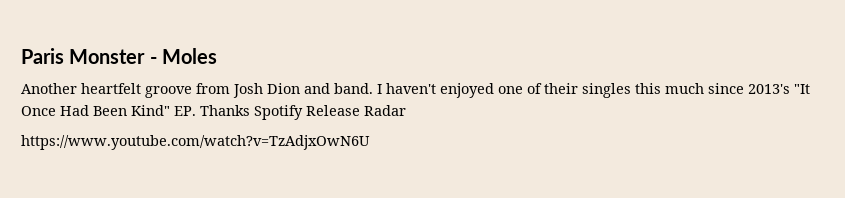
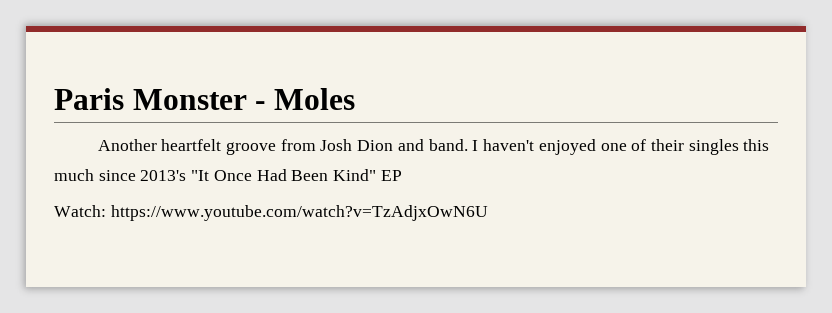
[174,105,406,120] EP. Thanks Spotify Release Radar // -> [380,170,402,181] [54,205,106,217] EP // Watch:

